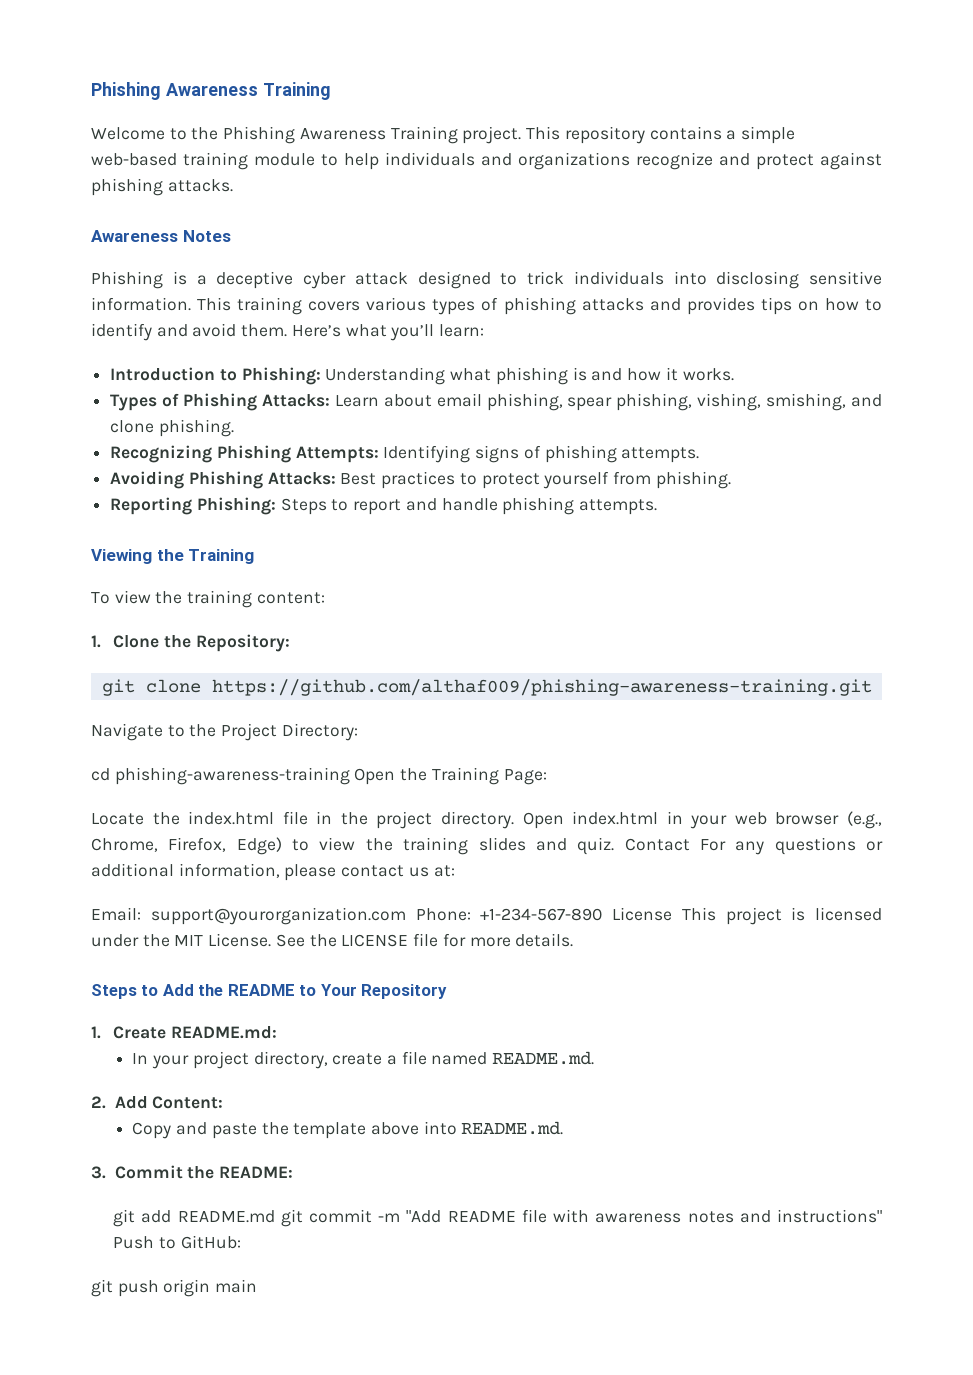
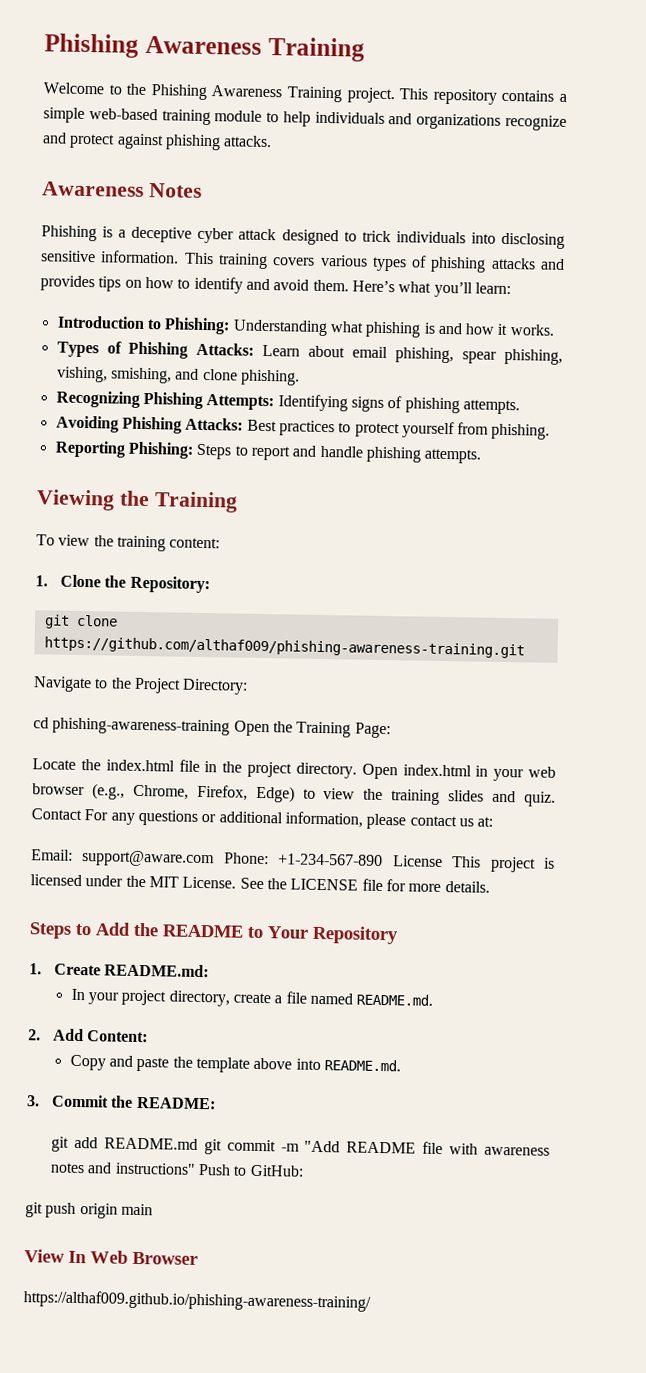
[150,907,406,925] support@yourorganization.com -> [82,850,216,868] support@aware.com
(258, 1286) none -> [24,1249,198,1265] [23,1290,371,1312] // View In Web Browser // https://althaf009.github.io/phishing-awareness-training/

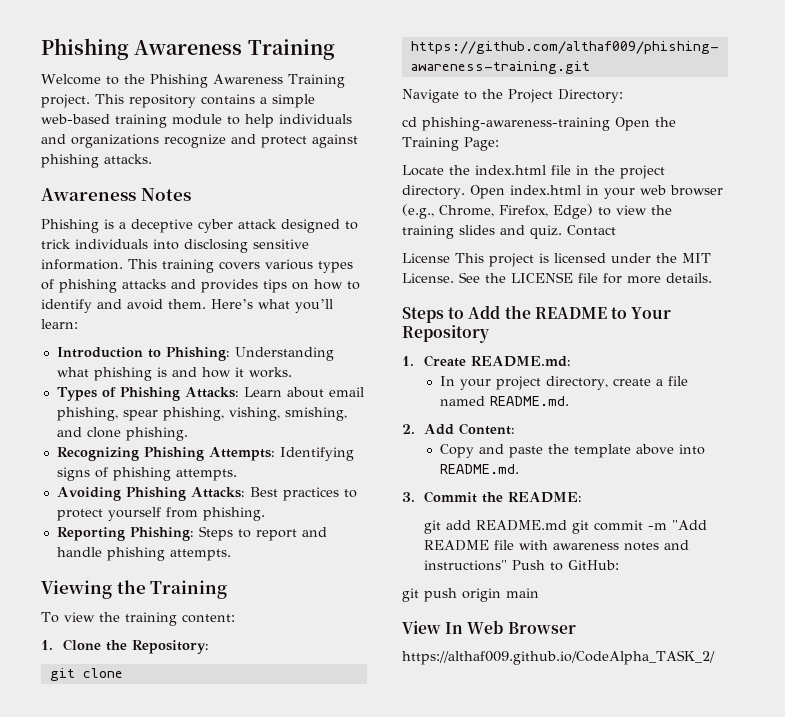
[84,809,494,830] [31,849,384,868] For any questions or additional information, please contact us at: // Email: support@aware.com Phone: +1-234-567-890 -> (616, 230) //
[23,1290,371,1312] https://althaf009.github.io/phishing-awareness-training/ -> [402,650,715,665] https://althaf009.github.io/CodeAlpha_TASK_2/

